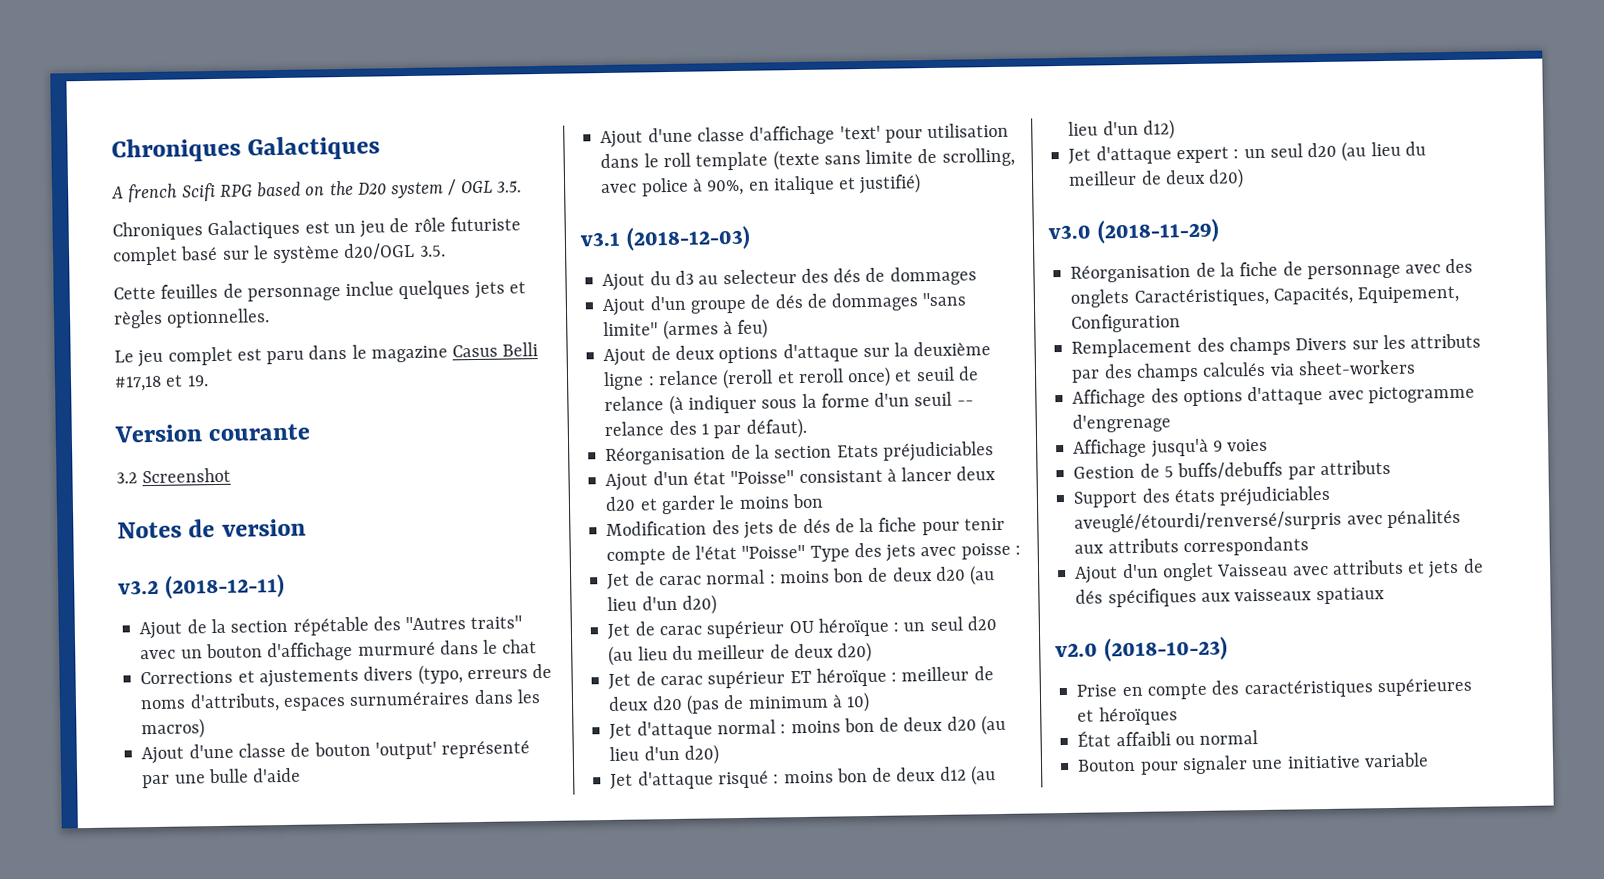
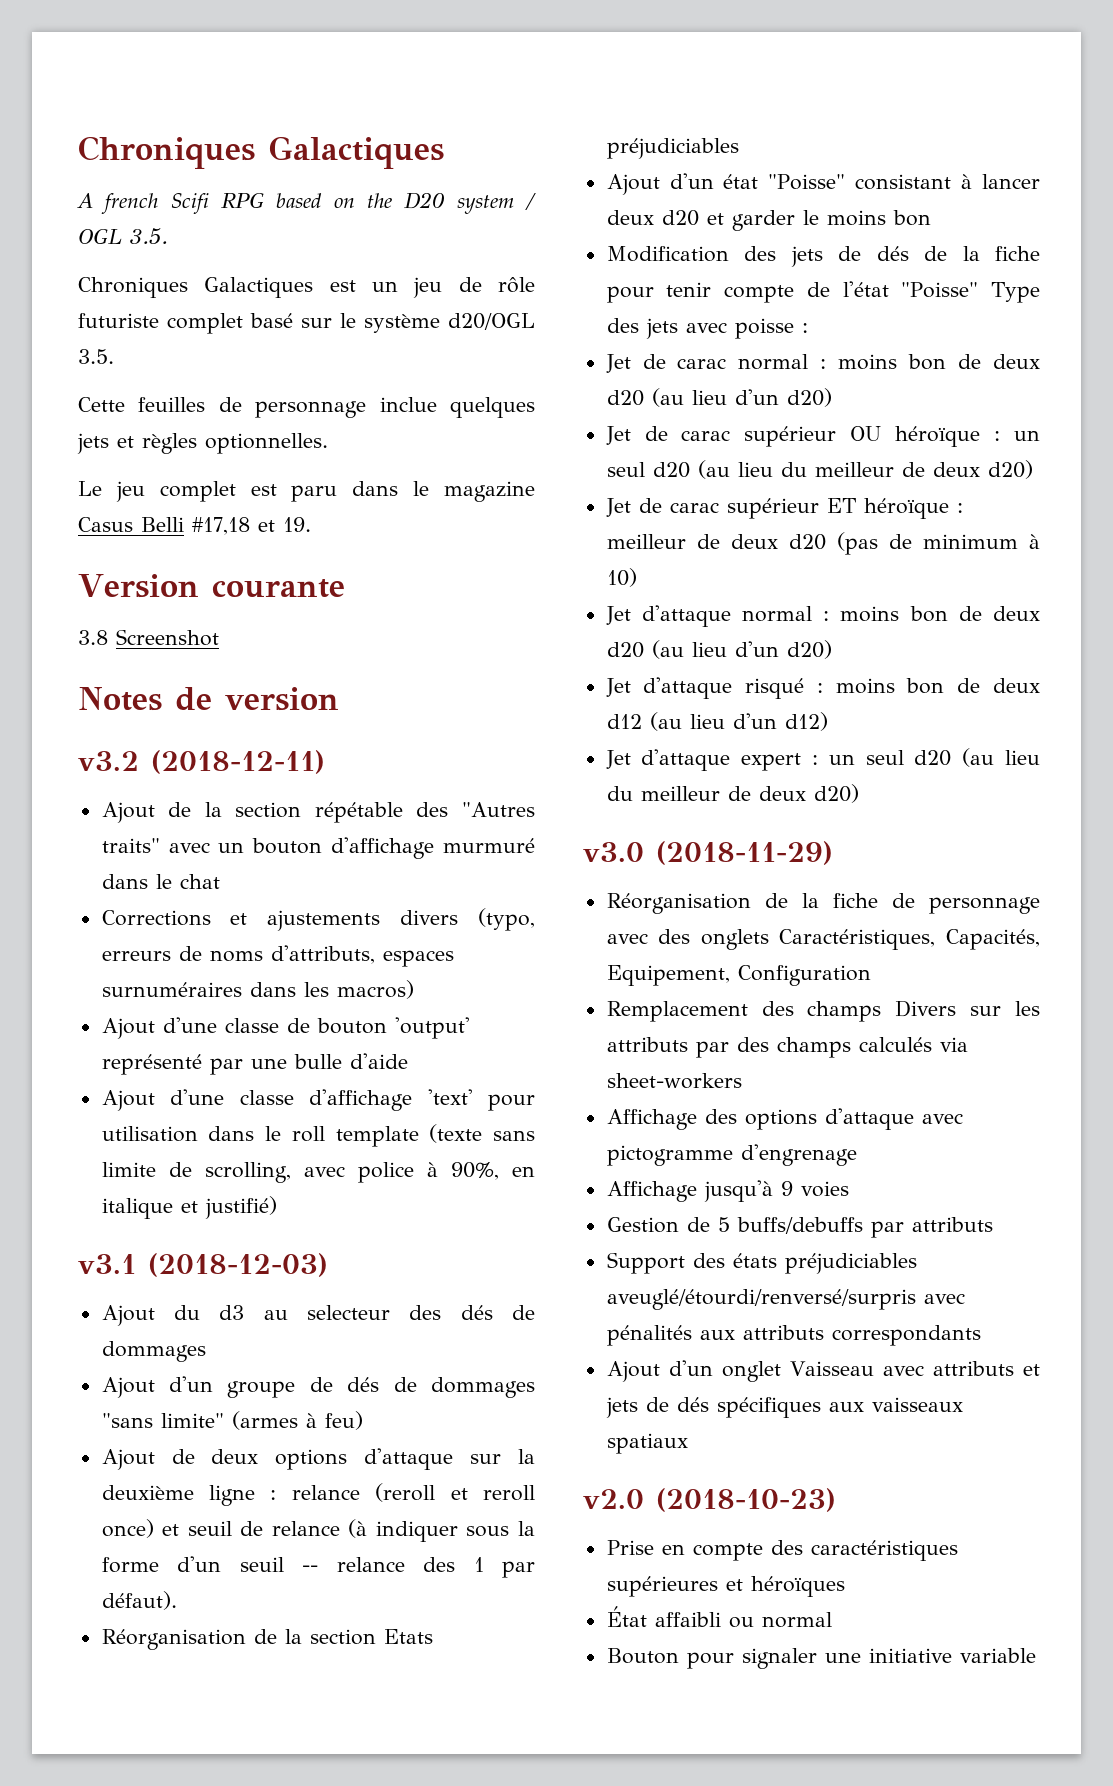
[116,472,138,484] 3.2 -> [78,630,108,645] 3.8

